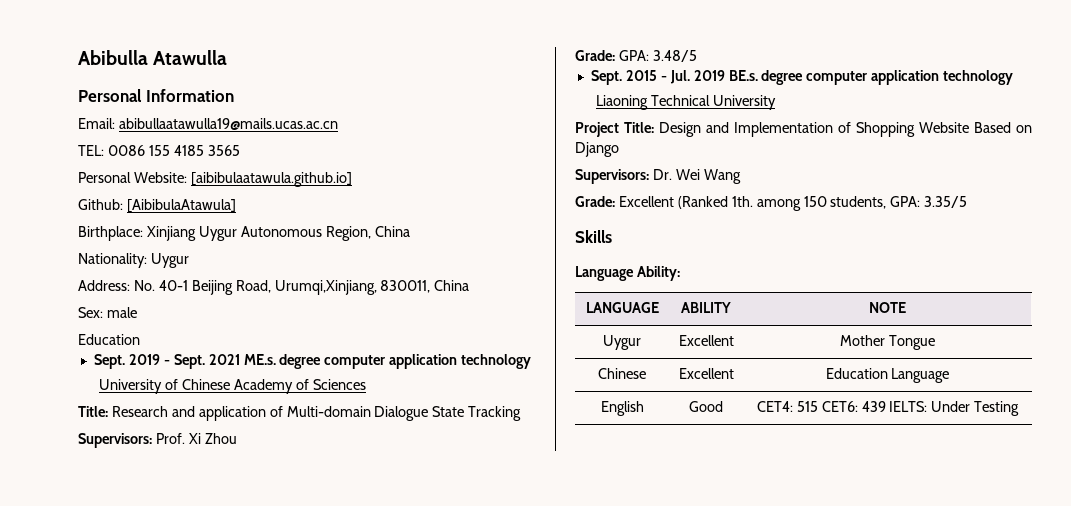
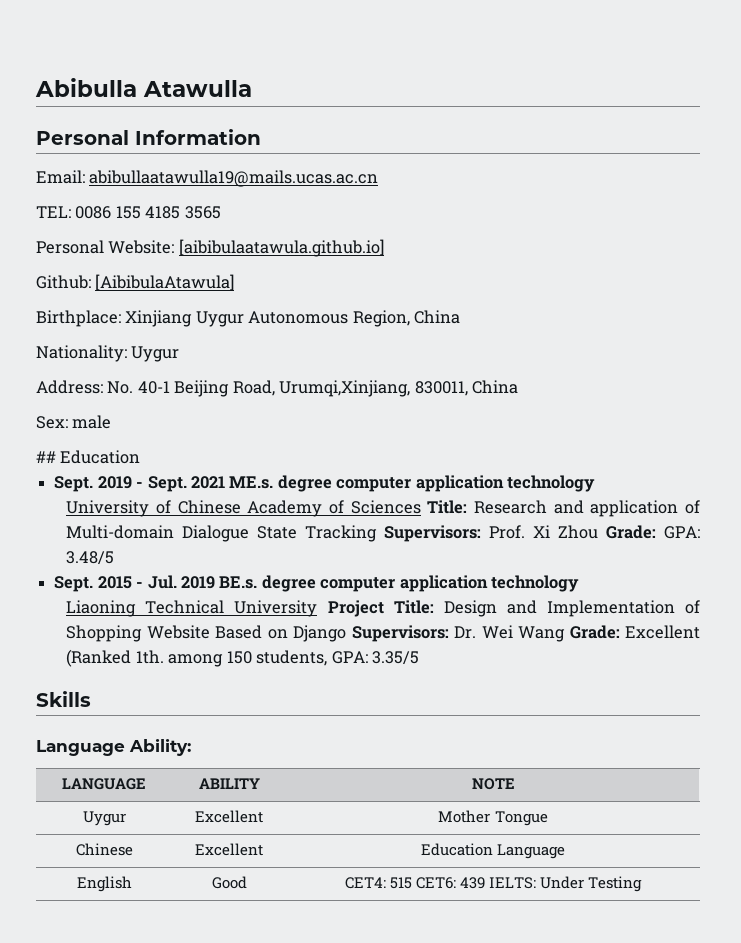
(137, 312) none -> [36,451,56,463] ##
(367, 384) // -> (421, 507) none
(522, 413) // -> (378, 533) none
(237, 438) // -> (599, 532) none
(777, 102) // -> (318, 608) none
(619, 149) // -> (347, 633) none
(741, 176) // -> (566, 634) none

